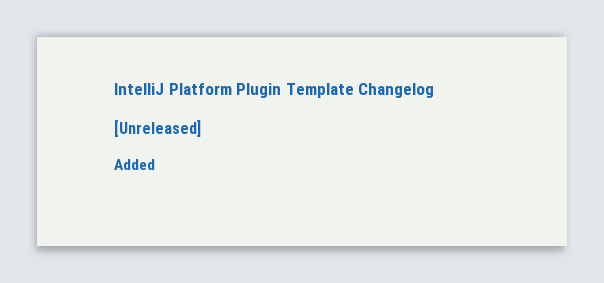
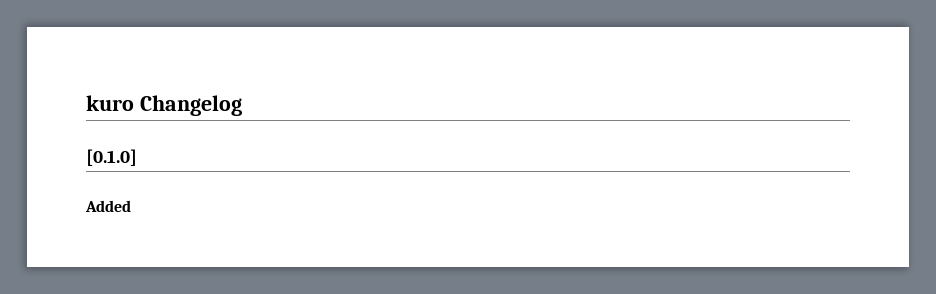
[114,83,354,98] IntelliJ Platform Plugin Template -> [86,95,134,111] kuro
[114,120,201,137] [Unreleased] -> [86,149,137,166] [0.1.0]

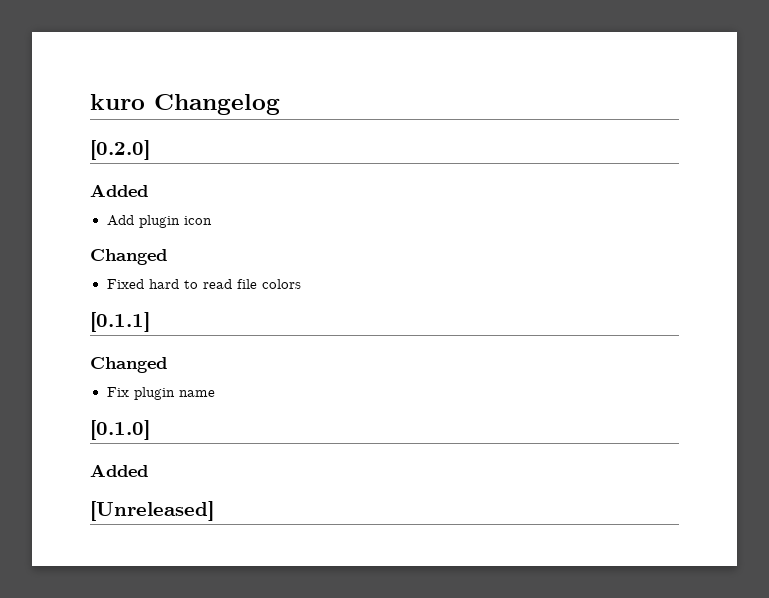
(242, 105) none -> [90,140,150,160] [90,184,148,197] [106,215,212,228] [90,249,167,265] [106,279,301,289] [90,312,150,332] [90,357,167,373] [106,387,215,400] // [0.2.0] // Added // Add plugin icon // Changed // Fixed hard to read file colors // [0.1.1] // Changed // Fix plugin name
(131, 206) none -> [90,501,214,521] // [Unreleased]

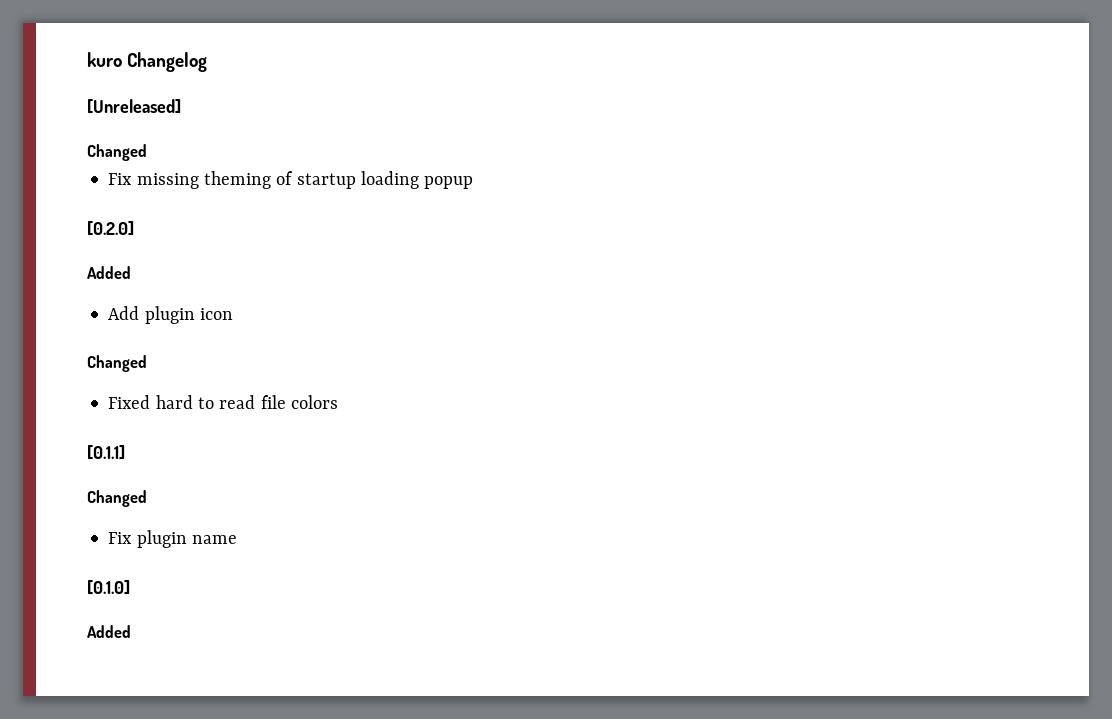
(280, 104) none -> [87,99,181,114] [87,144,147,161] [108,171,474,189] // [Unreleased] // Changed // Fix missing theming of startup loading popup
[90,501,214,521] // [Unreleased] -> (131, 631) none

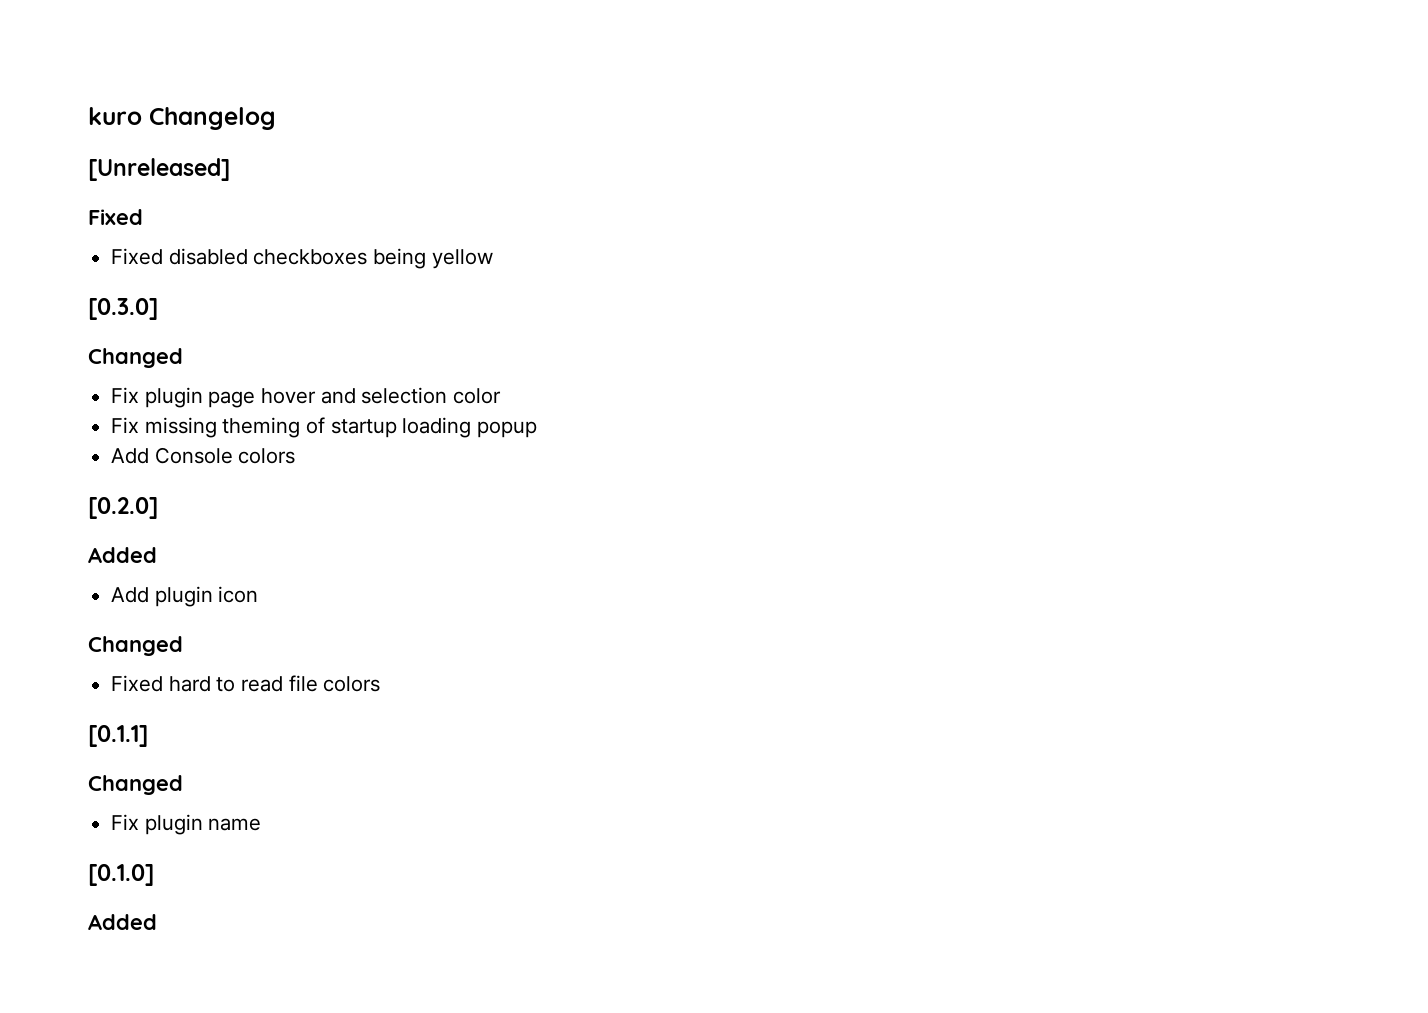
[87,144,147,161] Changed -> [88,209,143,225] [111,248,493,269] [88,298,158,320] [88,348,183,368] [111,387,502,408] Fixed // Fixed disabled checkboxes being yellow // [0.3.0] // Changed // Fix plugin page hover and selection color
(474, 182) none -> [111,447,296,464] // Add Console colors

